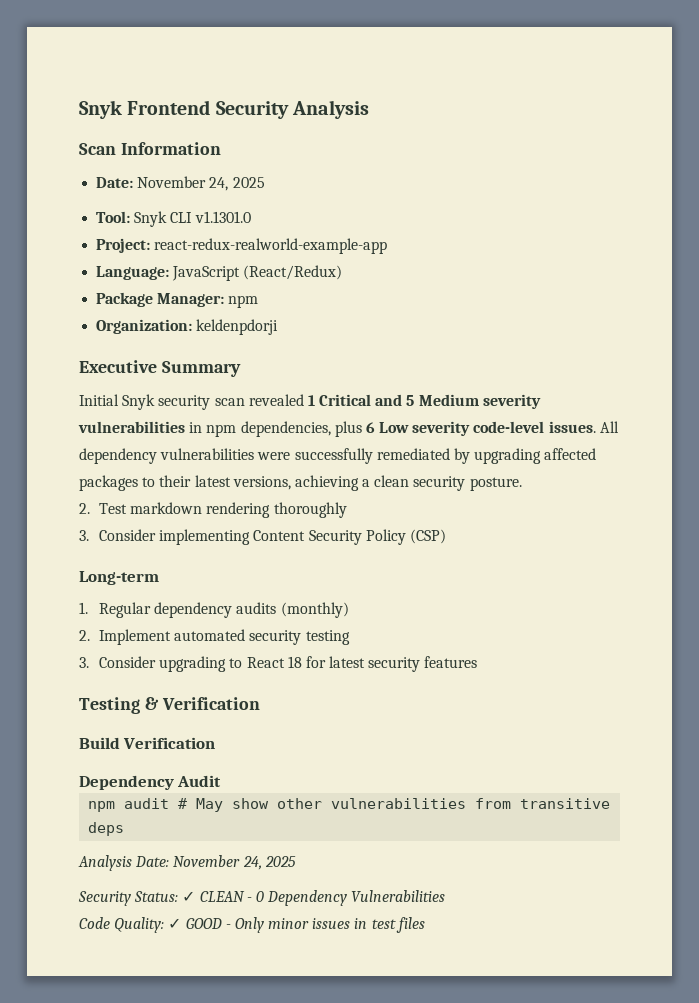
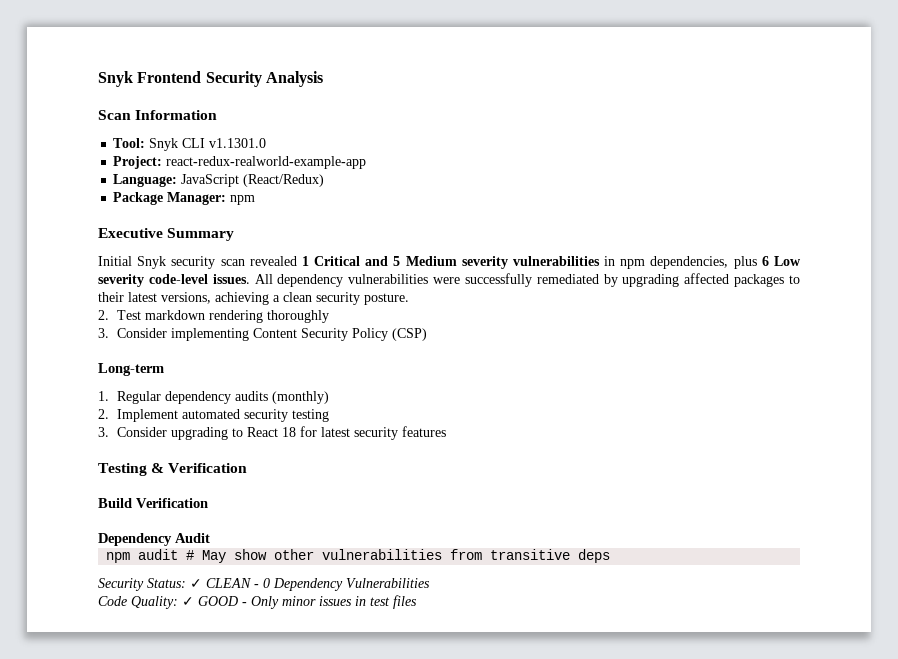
[96,176,265,191] // Date: November 24, 2025 -> (218, 115) none
[96,319,279,335] // Organization: keldenpdorji -> (256, 200) none
[78,855,296,871] // Analysis Date: November 24, 2025 -> (611, 556) none

